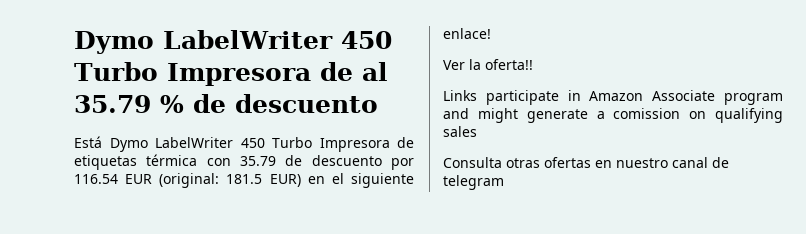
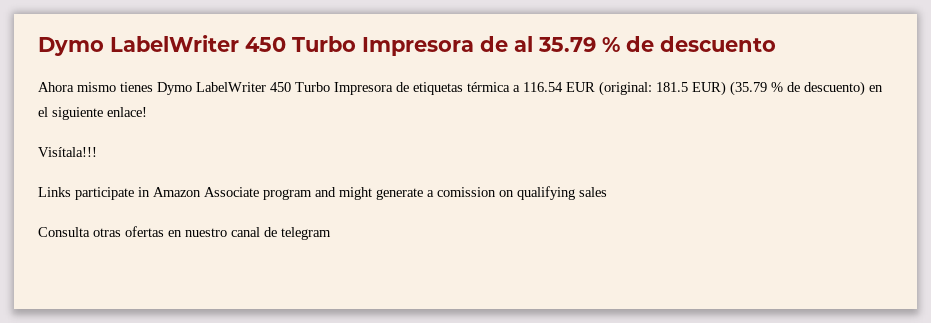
[74,136,102,148] Está -> [38,82,153,92] Ahora mismo tienes
[206,155,414,170] con 35.79 de descuento por -> [513,85,520,92] a
(301, 180) none -> [730,81,865,96] (35.79 % de descuento)
[443,59,533,70] Ver la oferta!! -> [38,147,97,157] Visítala!!!

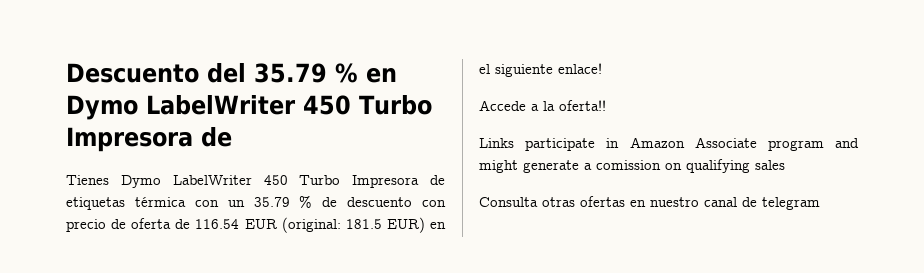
[38,35,776,56] [38,82,153,92] Dymo LabelWriter 450 Turbo Impresora de al 35.79 % de descuento // Ahora mismo tienes -> [66,63,397,83] [66,95,432,120] [66,127,232,152] [66,175,109,185] Descuento del 35.79 % en Dymo LabelWriter 450 Turbo Impresora de // Tienes
[513,85,520,92] a -> [194,195,446,208] [66,218,191,232] con un 35.79 % de descuento con precio de oferta de
[730,81,865,96] (35.79 % de descuento) -> (425, 225) none
[38,147,97,157] Visítala!!! -> [479,100,606,111] Accede a la oferta!!

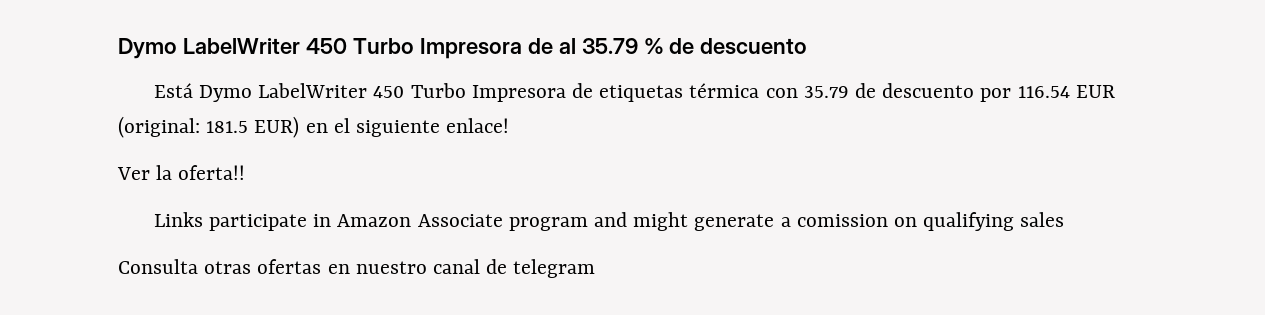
[66,63,397,83] [66,95,432,120] [66,127,232,152] [66,175,109,185] Descuento del 35.79 % en Dymo LabelWriter 450 Turbo Impresora de // Tienes -> [118,38,808,59] [153,83,193,98] Dymo LabelWriter 450 Turbo Impresora de al 35.79 % de descuento // Está
[227,195,446,208] [66,218,191,232] un 35.79 % de descuento con precio de oferta de -> [803,83,1012,102] 35.79 de descuento por
[479,100,539,111] Accede a -> [117,167,150,180] Ver

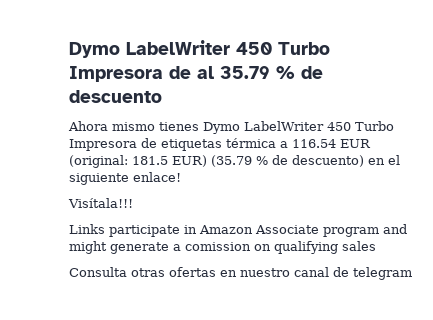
[153,83,193,98] Está -> [68,121,199,131] Ahora mismo tienes
[765,83,1012,102] con 35.79 de descuento por -> [280,141,288,148] a
(300, 127) none -> [211,155,364,167] (35.79 % de descuento)
[117,165,246,180] Ver la oferta!! -> [68,198,133,208] Visítala!!!

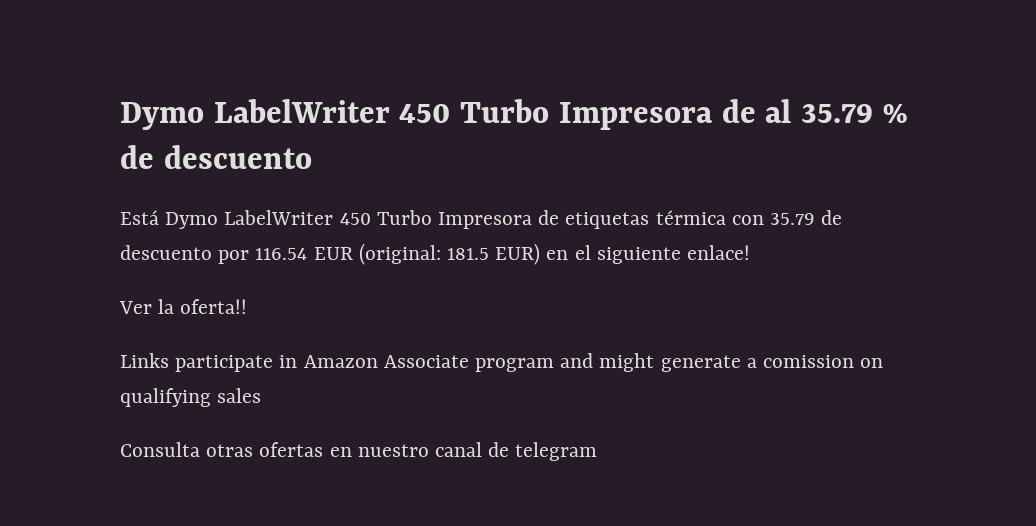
[68,121,199,131] Ahora mismo tienes -> [120,210,159,225] Está
[280,141,288,148] a -> [731,210,843,225] [120,245,250,264] con 35.79 de descuento por
[211,155,364,167] (35.79 % de descuento) -> (541, 254) none
[68,198,133,208] Visítala!!! -> [119,299,248,314] Ver la oferta!!

